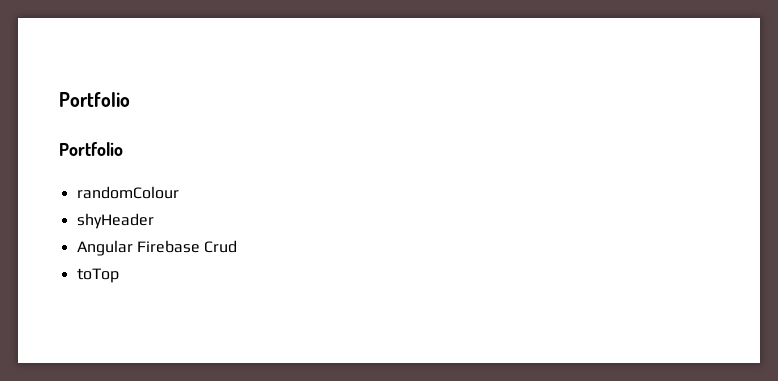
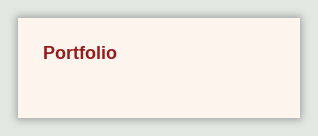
[59,92,130,107] [59,142,123,156] [76,186,179,199] [76,213,154,229] [76,240,238,256] [76,268,119,283] Portfolio // Portfolio // randomColour // shyHeader // Angular Firebase Crud // toTop -> [43,46,117,59] Portfolio

